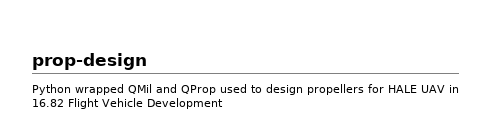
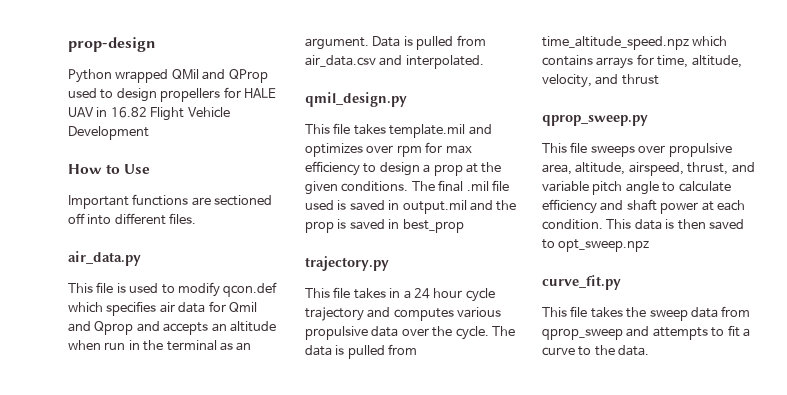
(223, 103) none -> [68,164,151,174] [68,194,273,209] [68,213,197,225] [68,251,141,266] [68,282,278,297] [68,301,257,316] [68,321,276,335] [68,340,252,351] [305,35,486,50] [305,55,484,69] [305,92,407,107] [305,123,492,138] [305,142,472,157] [305,161,502,176] [305,180,509,195] [305,200,517,214] [305,219,464,233] [305,256,389,271] [305,287,495,302] [305,307,502,321] [305,326,515,340] [305,344,418,359] [542,36,728,50] [542,54,742,69] [542,74,659,88] [542,115,648,126] [542,142,732,157] [542,162,755,176] [542,181,731,195] [542,199,745,214] [542,219,744,230] [542,239,650,252] [542,275,621,290] [542,306,751,321] [542,325,750,340] [542,345,650,356] // How to Use // Important functions are sectioned off into different files. // air_data.py // This file is used to modify qcon.def which specifies air data for Qmil and Qprop and accepts an altitude when run in the terminal as an argument. Data is pulled from air_data.csv and interpolated. // qmil_design.py // This file takes template.mil and optimizes over rpm for max efficiency to design a prop at the given conditions. The final .mil file used is saved in output.mil and the prop is saved in best_prop // trajectory.py // This file takes in a 24 hour cycle trajectory and computes various propulsive data over the cycle. The data is pulled from time_altitude_speed.npz which contains arrays for time, altitude, velocity, and thrust // qprop_sweep.py // This file sweeps over propulsive area, altitude, airspeed, thrust, and variable pitch angle to calculate efficiency and shaft power at each condition. This data is then saved to opt_sweep.npz // curve_fit.py // This file takes the sweep data from qprop_sweep and attempts to fit a curve to the data.

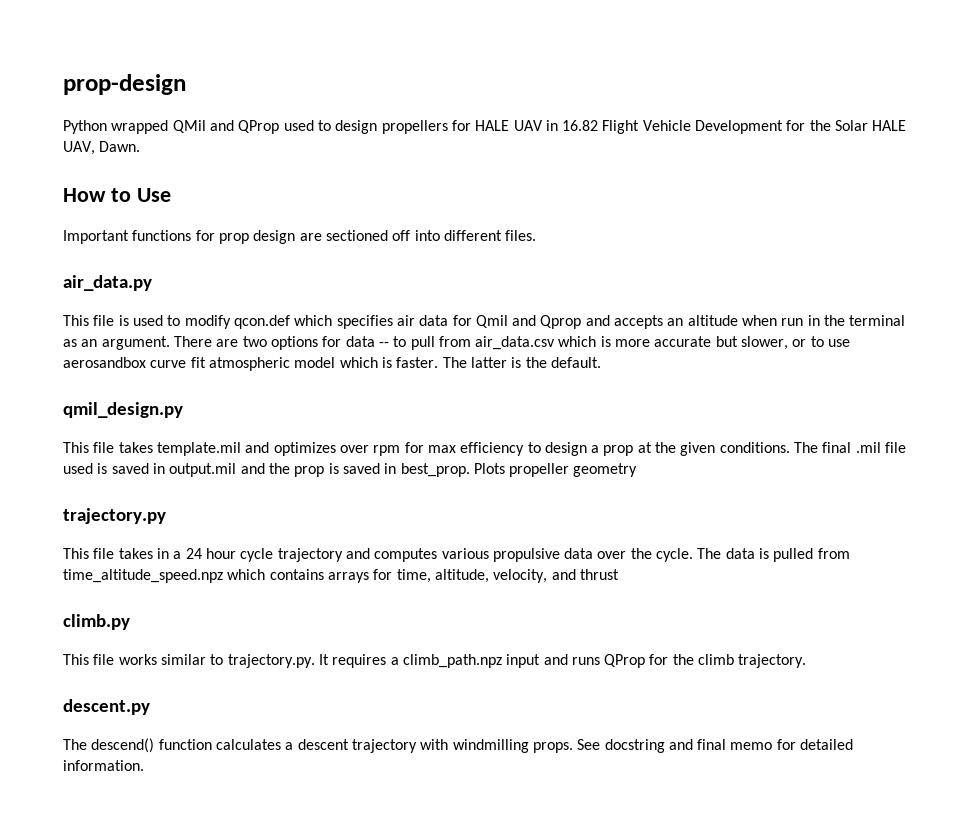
(149, 133) none -> [786,120,907,131] [63,141,141,155] for the Solar HALE UAV, Dawn.
(189, 200) none -> [195,230,296,244] for prop design
[372,35,486,50] [305,55,484,69] Data is pulled from air_data.csv and interpolated. -> [173,336,851,350] [63,357,601,371] There are two options for data -- to pull from air_data.csv which is more accurate but slower, or to use aerosandbox curve fit atmospheric model which is faster. The latter is the default.
[402,219,464,233] best_prop -> [400,463,638,477] best_prop. Plots propeller geometry
[542,115,648,126] [542,142,732,157] [542,162,755,176] [542,181,731,195] [542,199,745,214] [542,219,744,230] [542,239,650,252] [542,275,621,290] [542,306,751,321] [542,325,750,340] [542,345,650,356] qprop_sweep.py // This file sweeps over propulsive area, altitude, airspeed, thrust, and variable pitch angle to calculate efficiency and shaft power at each condition. This data is then saved to opt_sweep.npz // curve_fit.py // This file takes the sweep data from qprop_sweep and attempts to fit a curve to the data. -> [63,614,130,630] [63,654,807,668] [63,699,150,715] [63,738,854,753] [63,760,144,771] climb.py // This file works similar to trajectory.py. It requires a climb_path.npz input and runs QProp for the climb trajectory. // descent.py // The descend() function calculates a descent trajectory with windmilling props. See docstring and final memo for detailed information.

